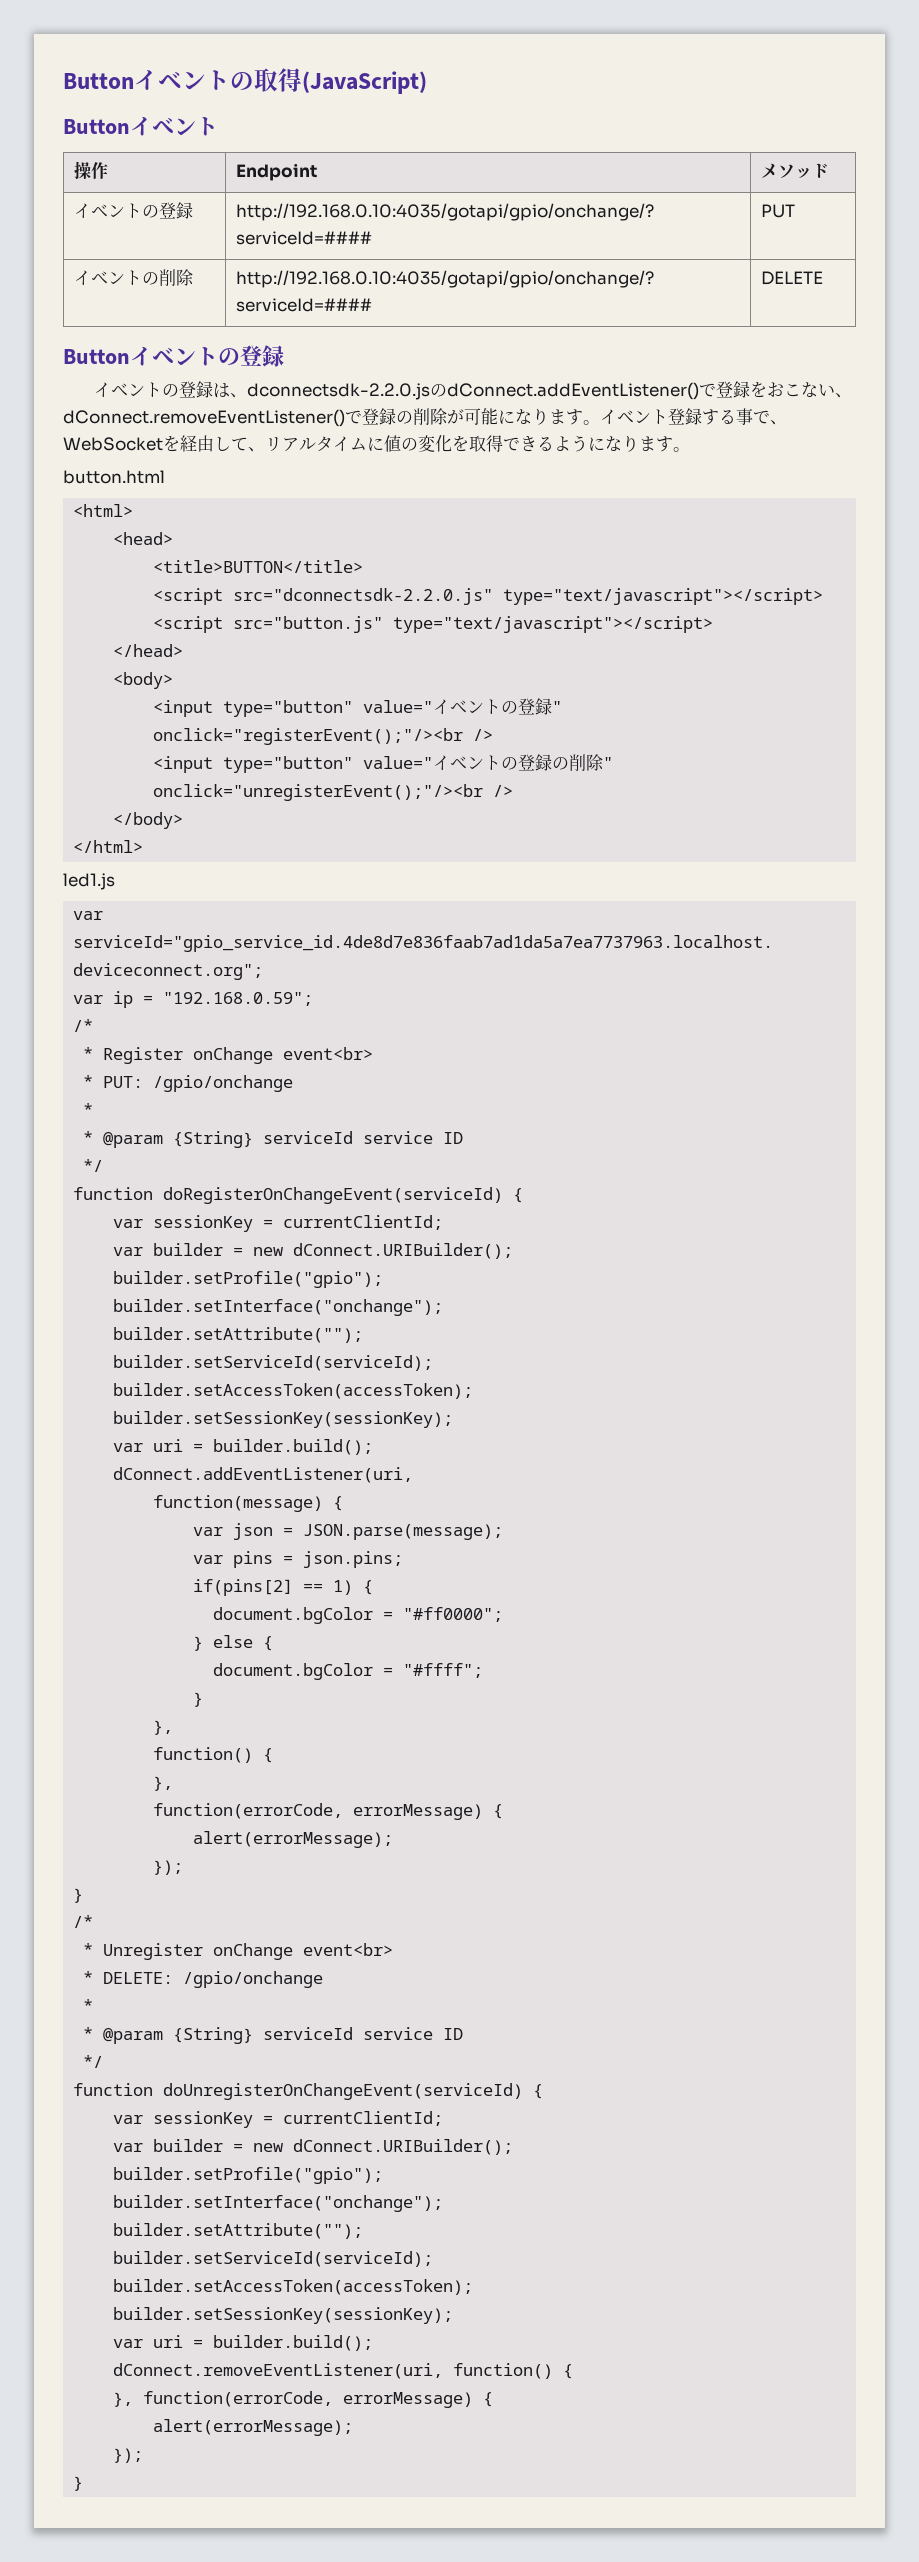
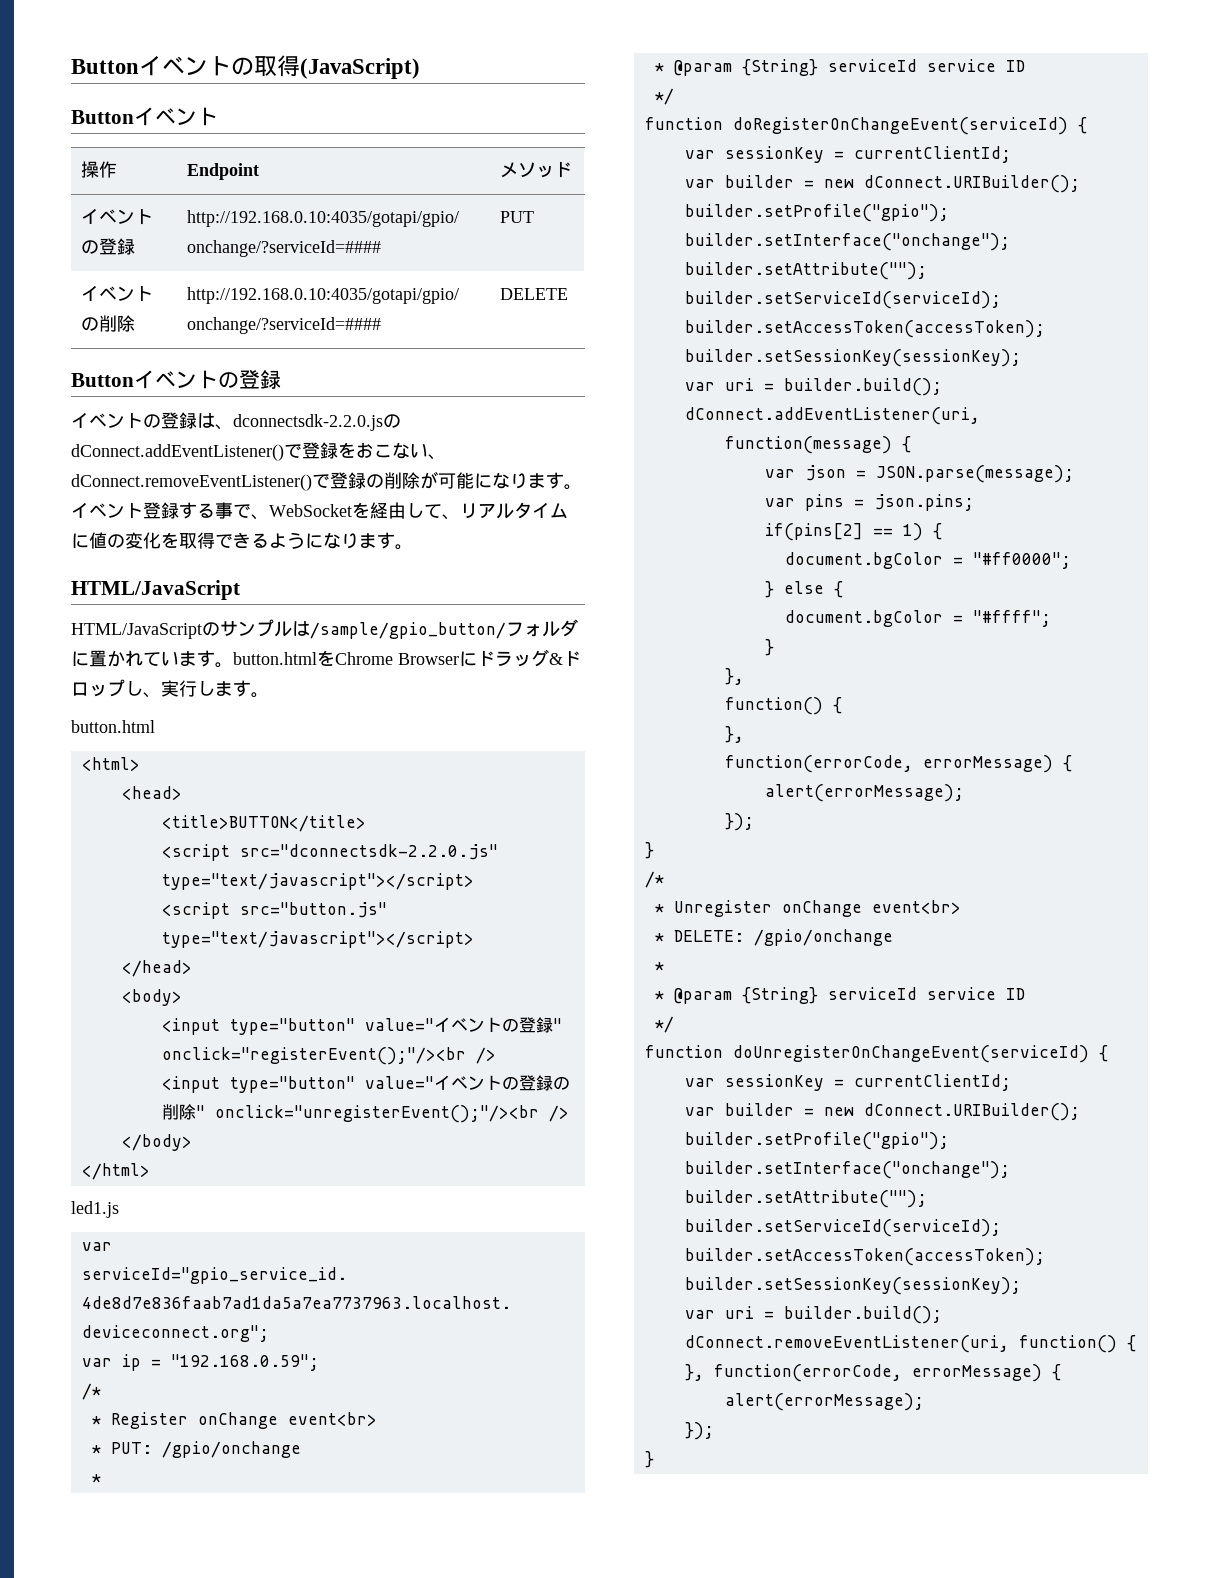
(690, 449) none -> [71,580,240,600] [71,619,578,639] [71,649,581,668] [71,679,269,698] // HTML/JavaScript // HTML/JavaScriptのサンプルは/sample/gpio_button/フォルダに置かれています。button.htmlをChrome Browserにドラッグ&ドロップし、実行します。

